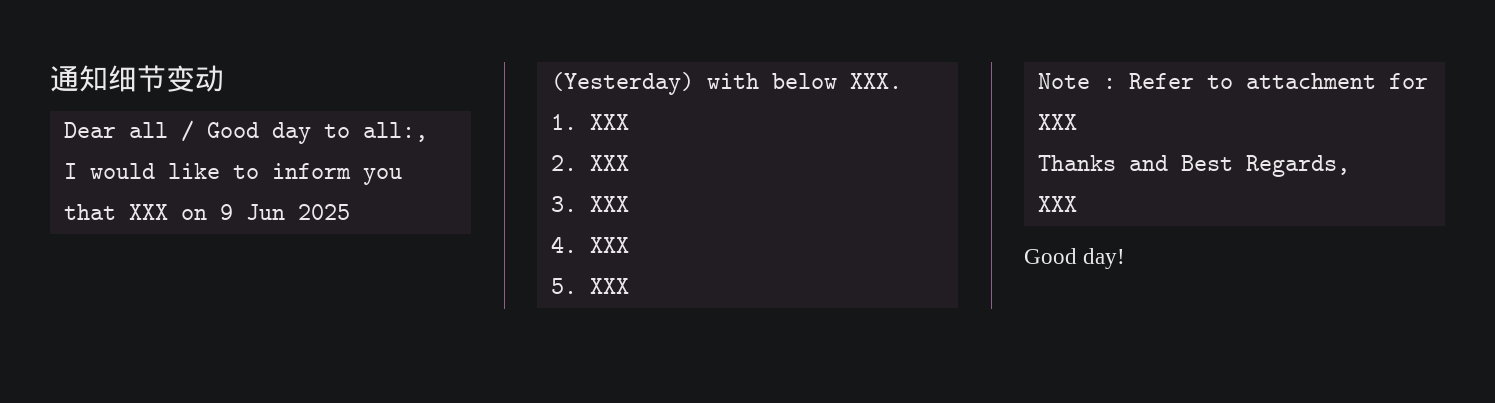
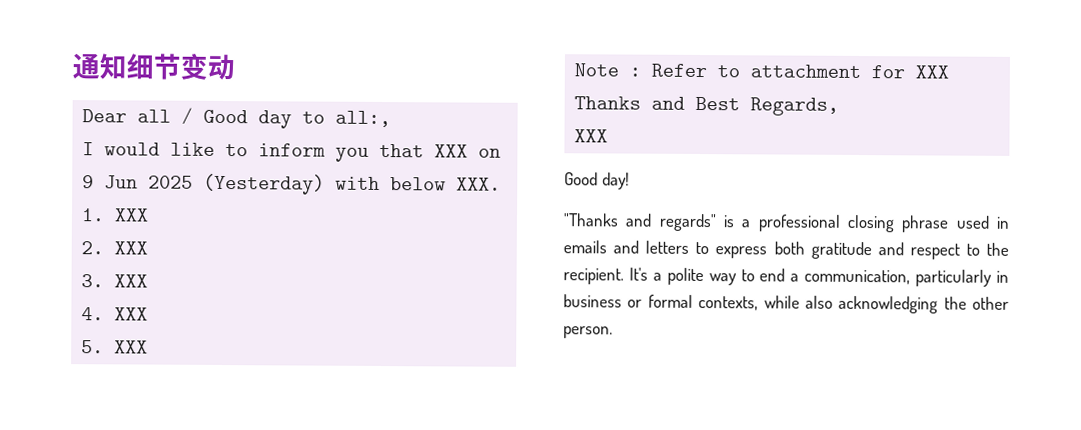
(1126, 258) none -> [563,213,1009,233] [563,240,1009,260] [563,267,1009,287] [563,294,1009,314] [563,326,613,339] // "Thanks and regards" is a professional closing phrase used in emails and letters to express both gratitude and respect to the recipient. It's a polite way to end a communication, particularly in business or formal contexts, while also acknowledging the other person.

